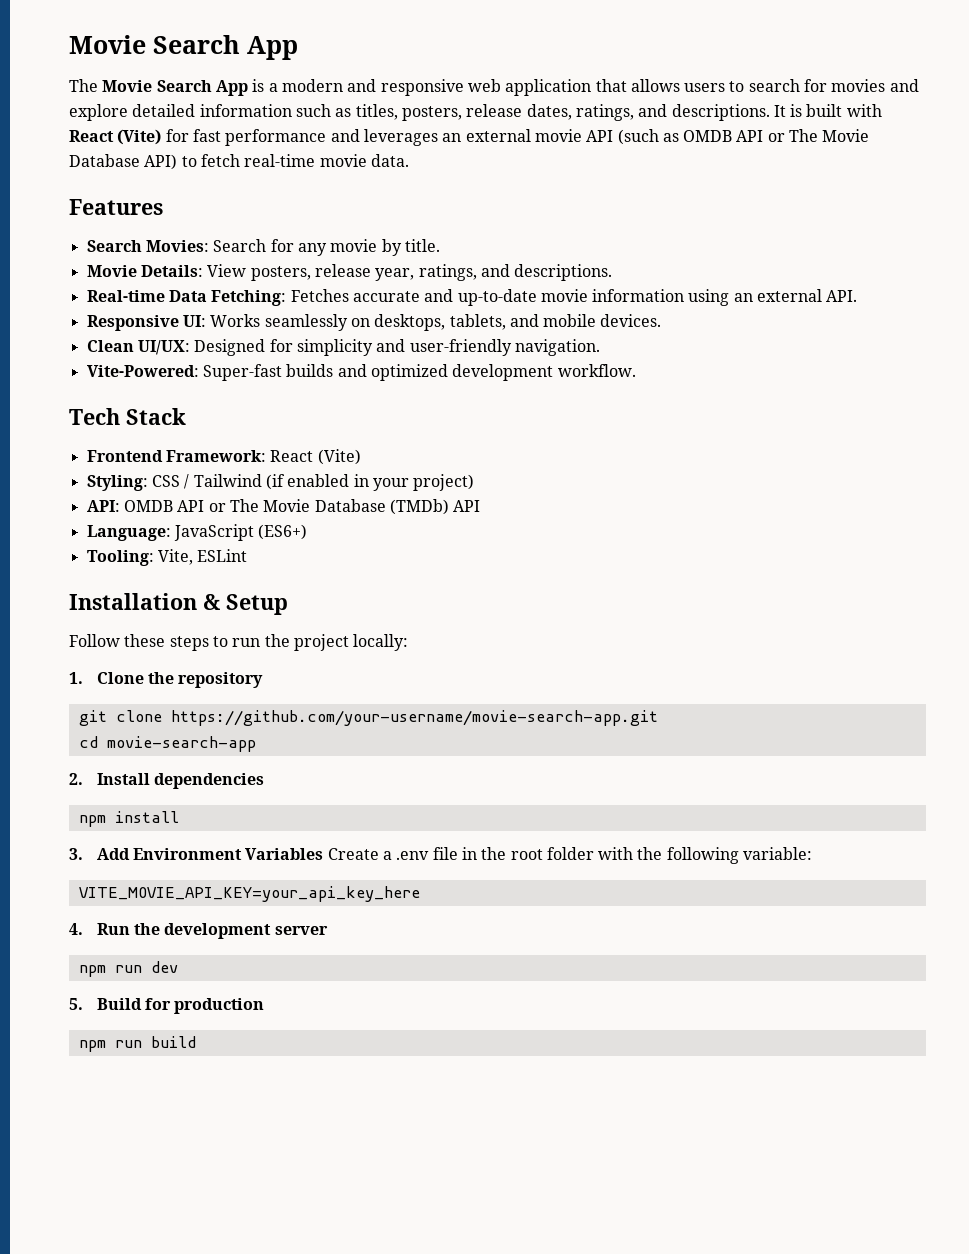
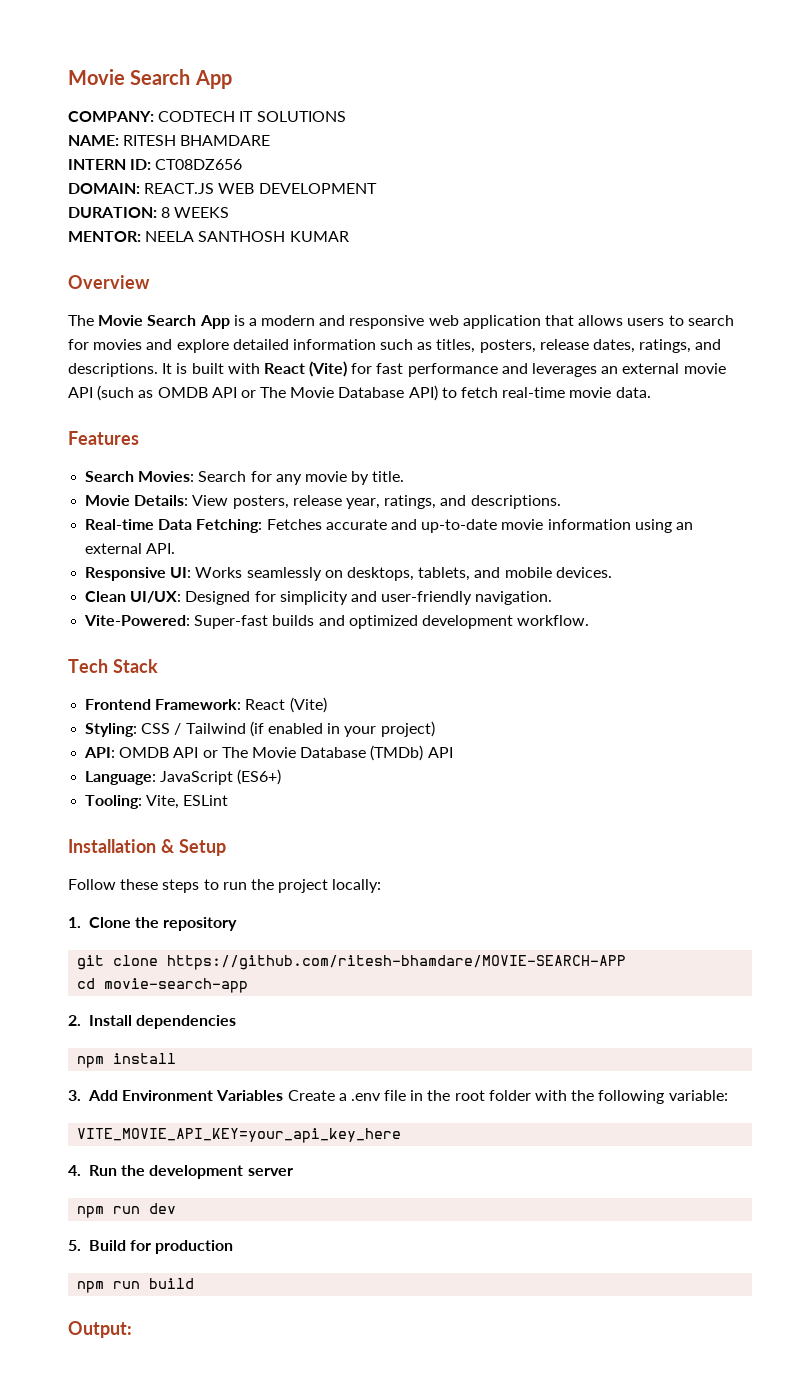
[69,35,298,60] Movie Search App -> [68,69,232,89] [68,111,346,122] [68,135,271,146] [68,159,243,170] [68,183,377,194] [68,207,230,218] [68,231,349,242] [68,275,150,289] Movie Search App // COMPANY: CODTECH IT SOLUTIONS // NAME: RITESH BHAMDARE // INTERN ID: CT08DZ656 // DOMAIN: REACT.JS WEB DEVELOPMENT // DURATION: 8 WEEKS // MENTOR: NEELA SANTHOSH KUMAR // Overview
[170,710,658,726] https://github.com/your-username/movie-search-app.git -> [167,955,627,970] https://github.com/ritesh-bhamdare/MOVIE-SEARCH-APP
(196, 1042) none -> [68,1321,132,1338] // Output:

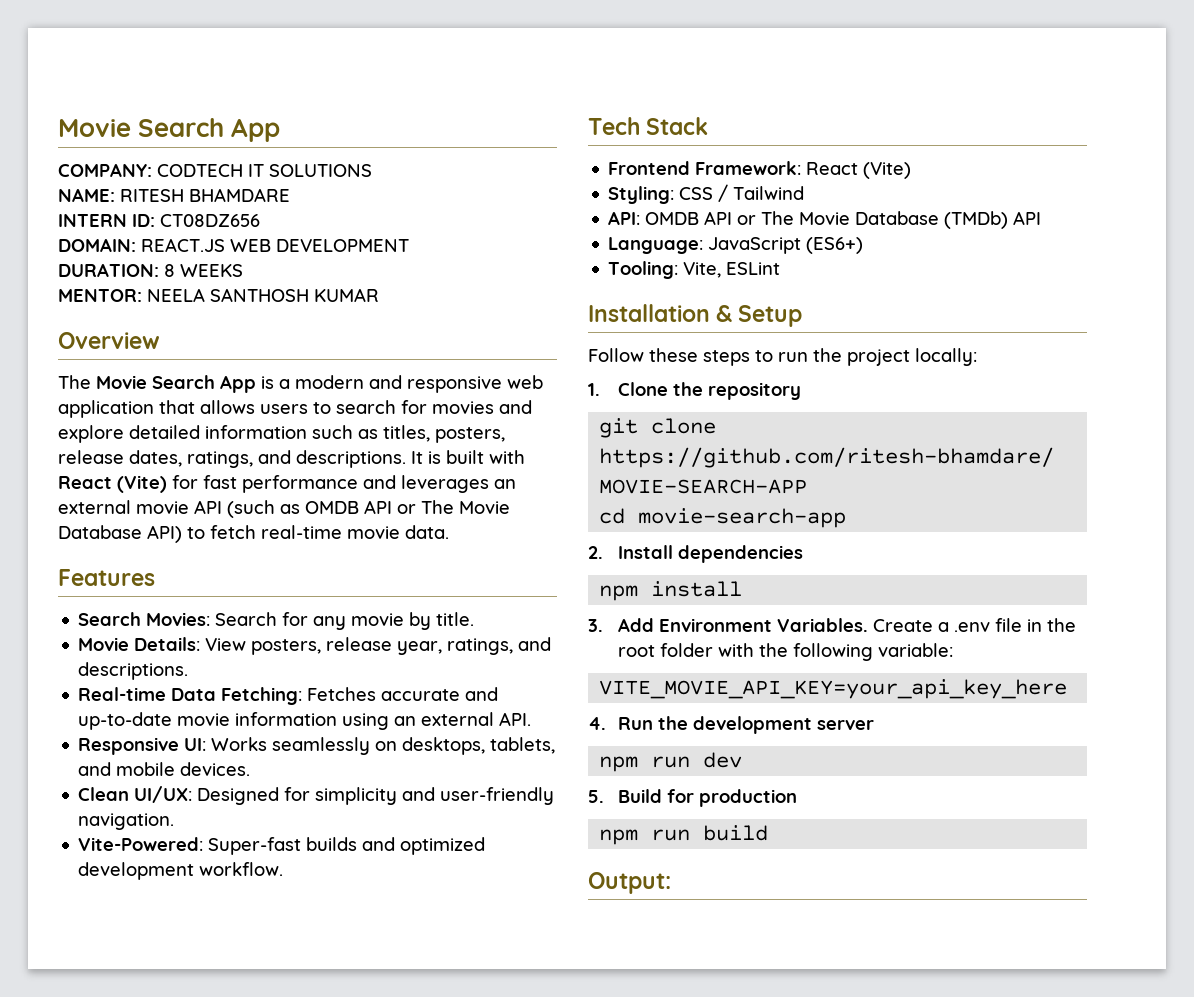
[249,721,435,737] (if enabled in your project) -> (805, 193) none
[216,1090,284,1101] Variables -> [776,618,868,632] Variables.

